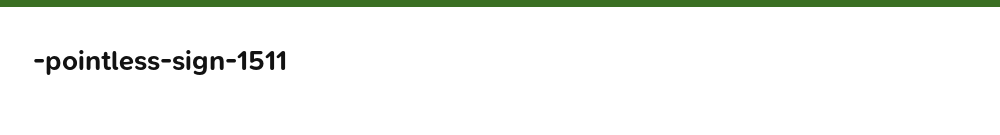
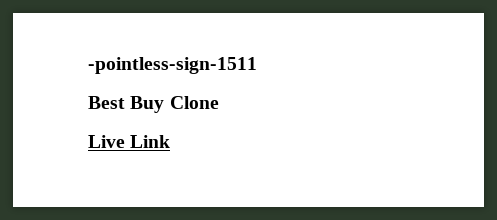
(287, 62) none -> [88,96,219,113] [88,135,171,148] // Best Buy Clone // Live Link

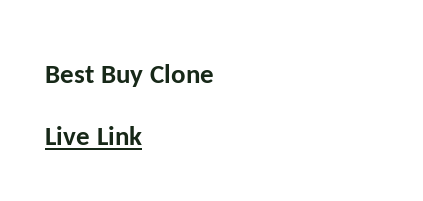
[88,57,257,74] -pointless-sign-1511 // -> (45, 74) none

